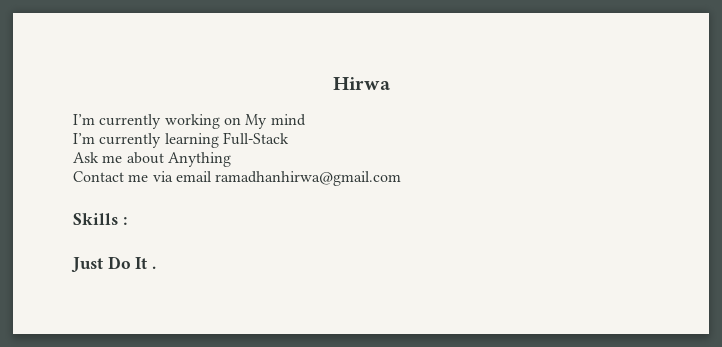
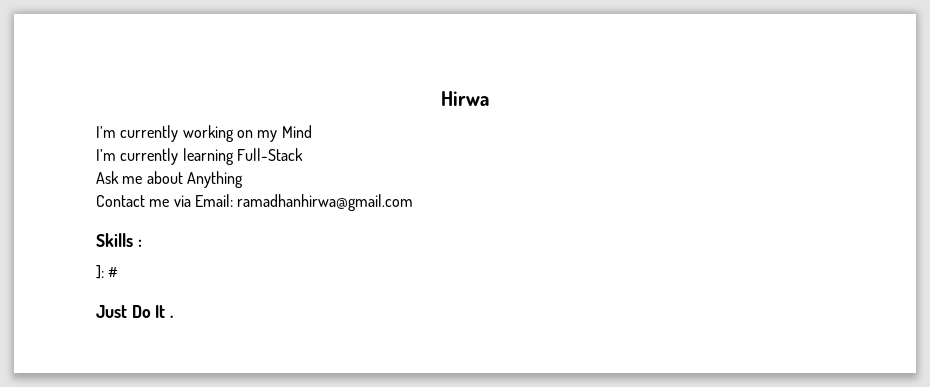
[245,114,306,129] My mind -> [257,125,312,142] my Mind
[175,171,212,182] email -> [194,194,233,207] Email:
(127, 221) none -> [96,265,119,279] // ]: #

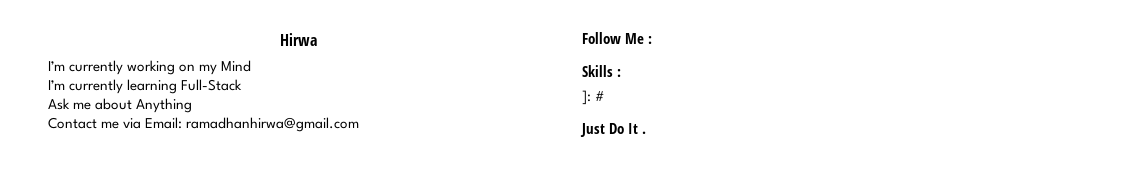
(414, 202) none -> [582,32,652,44] // Follow Me :

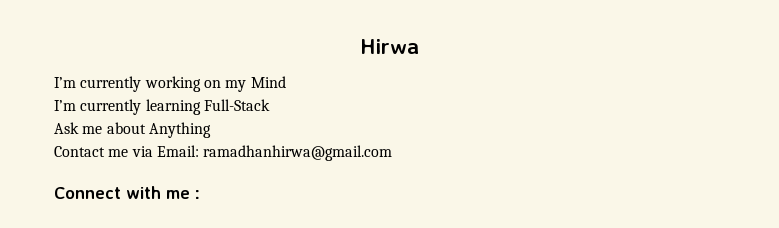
[582,32,652,44] [582,65,621,77] [582,90,605,105] [580,123,646,137] Follow Me : // Skills : // ]: # // Just Do It . -> [54,186,200,199] Connect with me :

